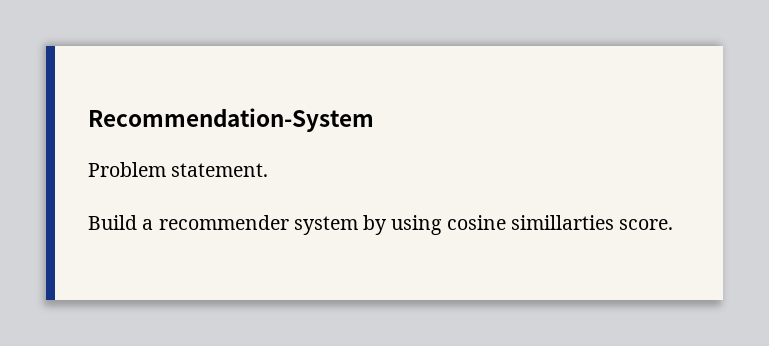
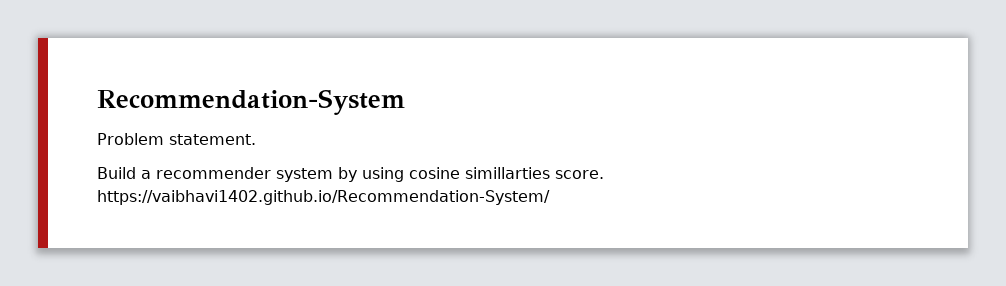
(674, 224) none -> [97,190,550,205] https://vaibhavi1402.github.io/Recommendation-System/

